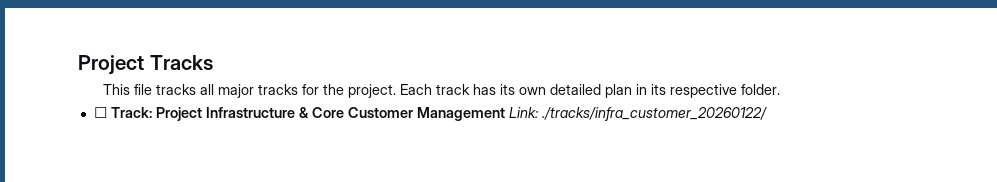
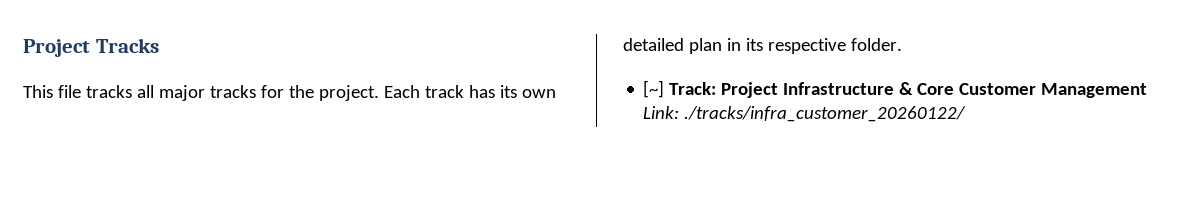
[93,107,107,118] ☐ -> [643,80,665,98] [~]

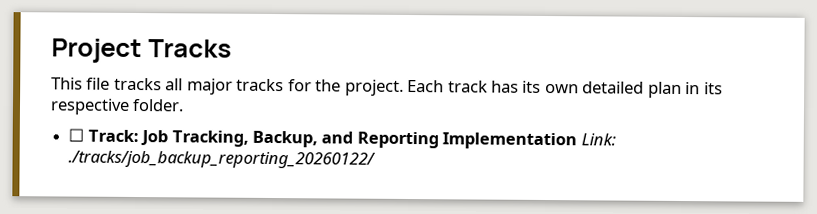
[643,80,1148,98] [643,106,967,122] [~] Track: Project Infrastructure & Core Customer Management Link: ./tracks/infra_customer_20260122/ -> [68,128,616,150] [68,150,377,169] ☐ Track: Job Tracking, Backup, and Reporting Implementation Link: ./tracks/job_backup_reporting_20260122/

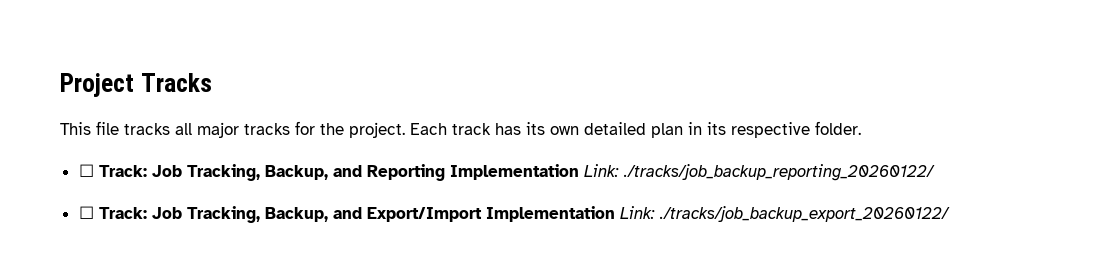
(377, 159) none -> [78,206,950,223] // ☐ Track: Job Tracking, Backup, and Export/Import Implementation Link: ./tracks/job_backup_export_20260122/

